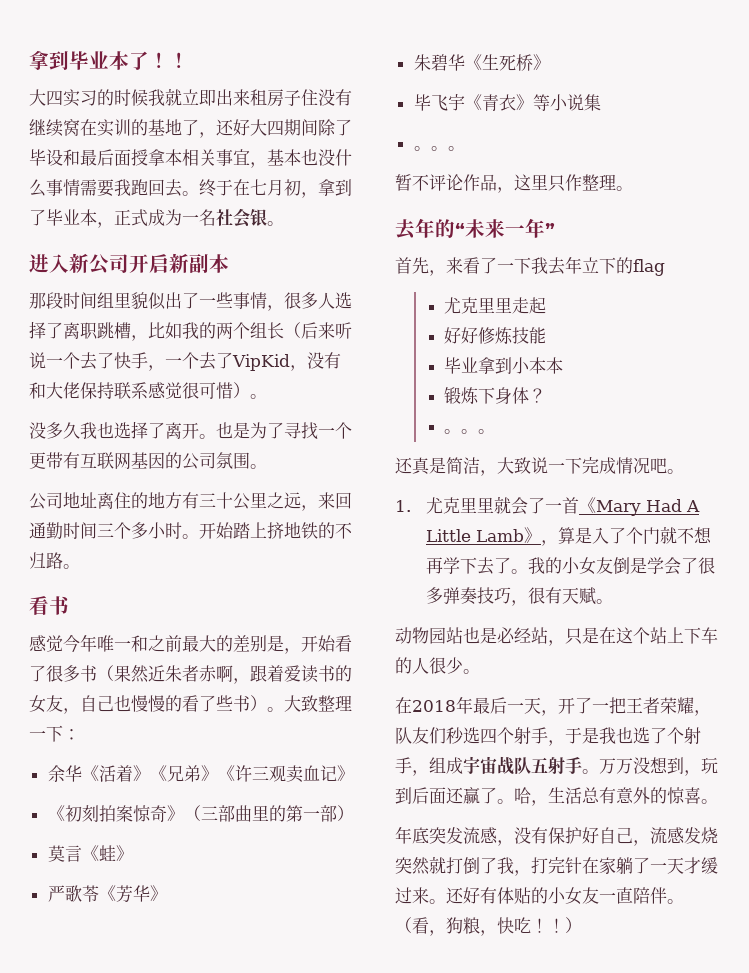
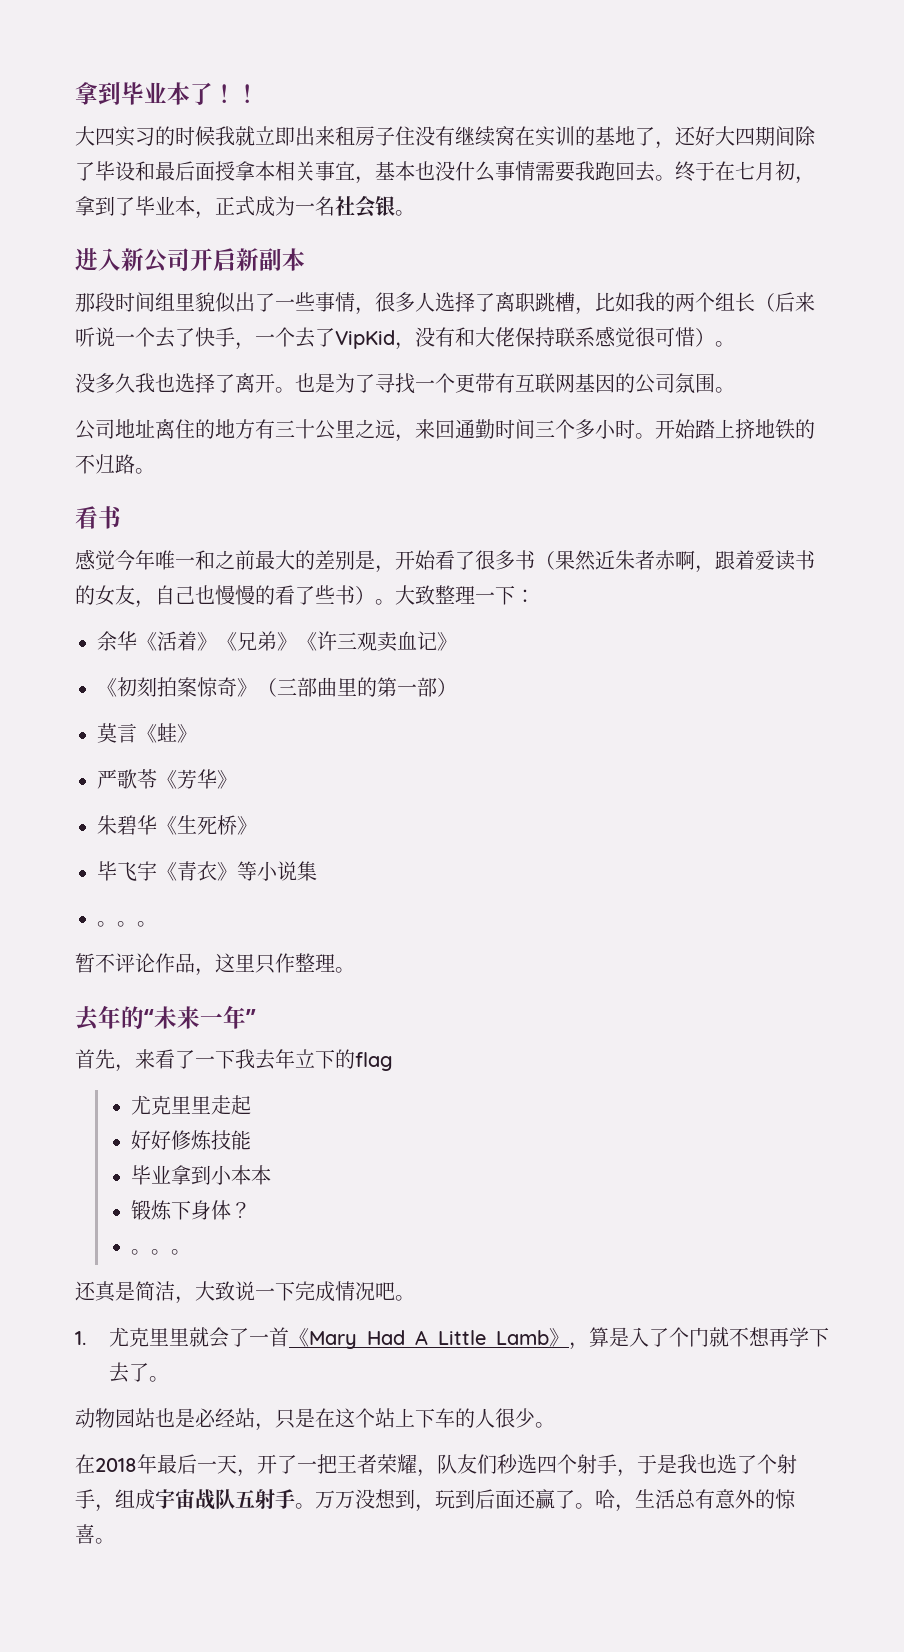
[527,557,715,575] [425,587,613,606] 我的小女友倒是学会了很多弹奏技巧，很有天赋。 -> (170, 1379) none
[395,826,718,846] [395,856,718,876] [395,887,684,905] [395,917,582,936] // 年底突发流感，没有保护好自己，流感发烧突然就打倒了我，打完针在家躺了一天才缓过来。还好有体贴的小女友一直陪伴。（看，狗粮，快吃！！） -> (115, 1541) none

